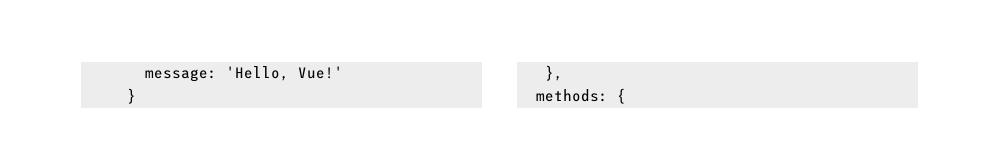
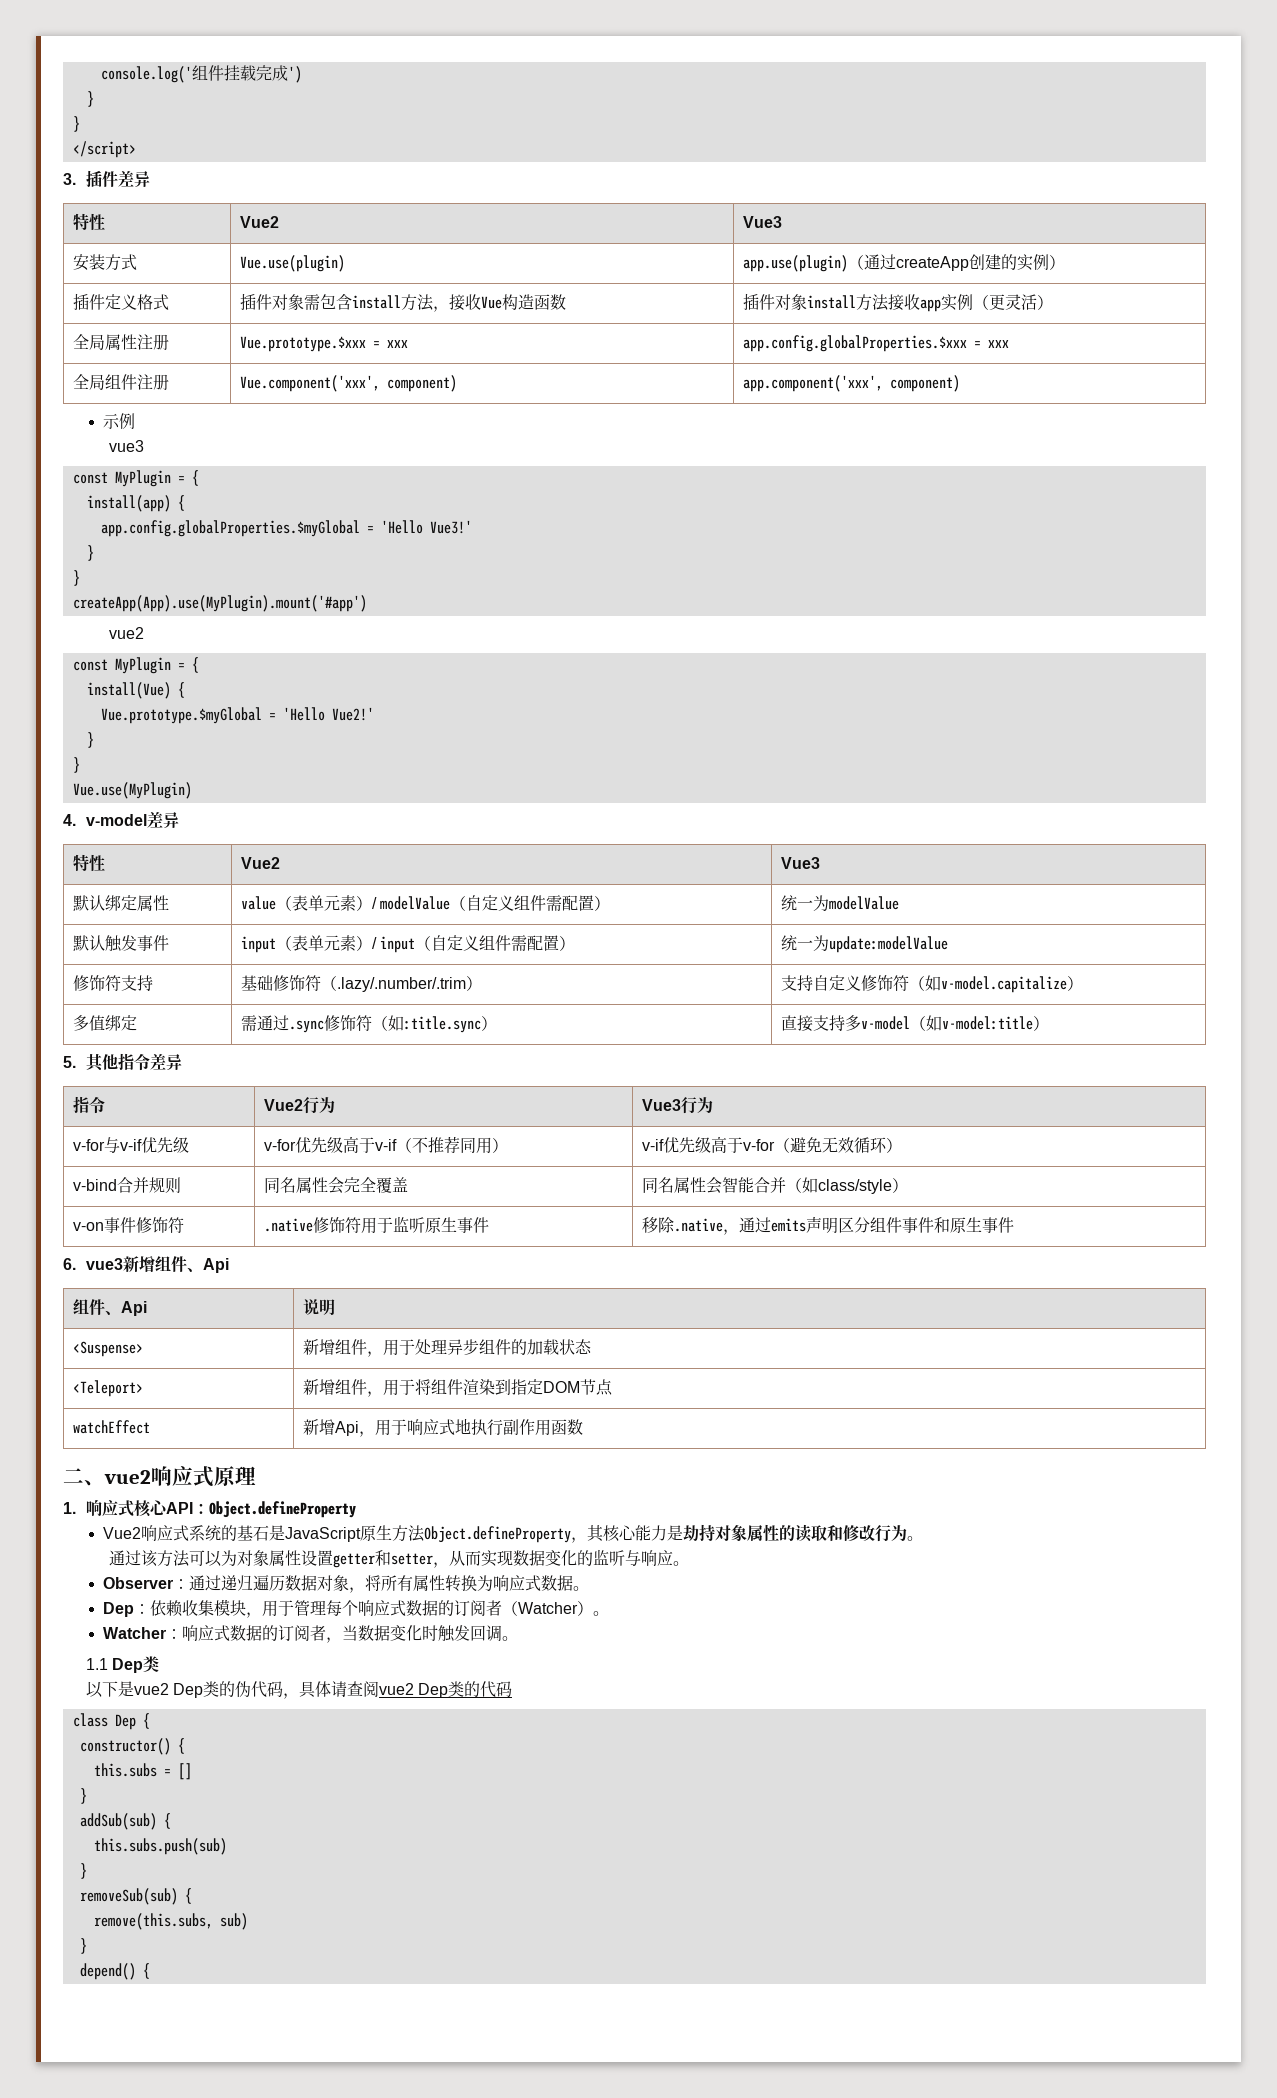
[144,66,343,82] [126,88,136,104] [544,65,563,81] [535,89,608,102] message: 'Hello, Vue!' // } // }, // methods: -> [100,65,302,83] [86,91,94,107] [72,116,80,132] [72,141,136,158] [63,170,150,187] [73,213,106,230] [240,216,280,228] [743,216,783,228] [73,254,138,271] [240,255,346,272] [743,254,1066,272] [73,293,170,310] [240,293,567,312] [743,293,1054,312] [73,334,170,350] [240,336,409,352] [743,335,1010,352] [73,374,170,390] [240,375,458,392] [743,375,961,392] [103,413,136,429] [108,440,144,452] [72,470,199,487] [86,495,185,512] [100,520,472,537] [86,545,94,561] [72,570,80,586] [72,595,367,612] [108,627,144,639] [72,657,199,674] [86,682,185,699] [100,707,374,724] [86,732,94,748] [72,757,80,773] [72,782,192,799] [63,811,179,828] [73,854,106,871] [241,857,281,869] [781,857,821,869] [73,895,170,911] [241,895,611,911] [781,895,900,911] [73,935,170,952] [241,935,576,953] [781,935,949,953] [73,975,154,991] [241,975,483,992] [781,975,1084,993] [73,1015,138,1031] [241,1015,498,1033] [781,1015,1050,1032] [63,1053,182,1072] [73,1096,106,1114] [264,1097,336,1114] [642,1097,714,1114] [73,1137,190,1153] [264,1136,509,1154] [642,1136,903,1153] [73,1177,182,1194] [264,1177,409,1194] [642,1177,909,1194] [73,1217,185,1233] [264,1216,490,1234] [642,1216,1015,1235] [63,1256,229,1273] [73,1299,148,1316] [303,1299,336,1315] [73,1341,144,1357] [303,1339,593,1357] [73,1380,144,1397] [303,1379,614,1397] [73,1420,151,1434] [303,1418,584,1437] [63,1466,256,1487] [63,1500,356,1518] [103,1524,924,1543] [108,1549,689,1568] [103,1575,590,1593] [103,1599,610,1618] [103,1625,519,1643] [85,1656,160,1673] [85,1681,513,1699] [72,1713,150,1730] [79,1738,185,1755] [93,1763,192,1780] [79,1788,87,1804] [79,1813,171,1830] [93,1838,227,1855] [79,1863,87,1879] [79,1888,192,1905] [93,1913,248,1930] [79,1938,87,1954] [79,1963,136,1980] console.log('组件挂载完成') // } // } // </script> // 3.插件差异 // 特性 | Vue2 | Vue3 // 安装方式 | Vue.use(plugin) | app.use(plugin)（通过createApp创建的实例） // 插件定义格式 | 插件对象需包含install方法，接收Vue构造函数 | 插件对象install方法接收app实例（更灵活） // 全局属性注册 | Vue.prototype.$xxx = xxx | app.config.globalProperties.$xxx = xxx // 全局组件注册 | Vue.component('xxx', component) | app.component('xxx', component) // 示例 // vue3 // const MyPlugin = { // install(app) { // app.config.globalProperties.$myGlobal = 'Hello Vue3!' // } // } // createApp(App).use(MyPlugin).mount('#app') // vue2 // const MyPlugin = { // install(Vue) { // Vue.prototype.$myGlobal = 'Hello Vue2!' // } // } // Vue.use(MyPlugin) // 4. v-model差异 // 特性 | Vue2 | Vue3 // 默认绑定属性 | value（表单元素）/ modelValue（自定义组件需配置） | 统一为modelValue // 默认触发事件 | input（表单元素）/ input（自定义组件需配置） | 统一为update:modelValue // 修饰符支持 | 基础修饰符（.lazy/.number/.trim） | 支持自定义修饰符（如v-model.capitalize） // 多值绑定 | 需通过.sync修饰符（如:title.sync） | 直接支持多v-model（如v-model:title） // 5.其他指令差异 // 指令 | Vue2行为 | Vue3行为 // v-for与v-if优先级 | v-for优先级高于v-if（不推荐同用） | v-if优先级高于v-for（避免无效循环） // v-bind合并规则 | 同名属性会完全覆盖 | 同名属性会智能合并（如class/style） // v-on事件修饰符 | .native修饰符用于监听原生事件 | 移除.native，通过emits声明区分组件事件和原生事件 // 6. vue3新增组件、Api // 组件、Api | 说明 // <Suspense> | 新增组件，用于处理异步组件的加载状态 // <Teleport> | 新增组件，用于将组件渲染到指定DOM节点 // watchEffect | 新增Api，用于响应式地执行副作用函数 // 二、vue2响应式原理 // 1.响应式核心API：Object.defineProperty // Vue2响应式系统的基石是JavaScript原生方法Object.defineProperty，其核心能力是劫持对象属性的读取和修改行为。 // 通过该方法可以为对象属性设置getter和setter，从而实现数据变化的监听与响应。 // Observer：通过递归遍历数据对象，将所有属性转换为响应式数据。 // Dep：依赖收集模块，用于管理每个响应式数据的订阅者（Watcher）。 // Watcher：响应式数据的订阅者，当数据变化时触发回调。 // 1.1 Dep类 // 以下是vue2 Dep类的伪代码，具体请查阅vue2 Dep类的代码 // class Dep { // constructor() { // this.subs = [] // } // addSub(sub) { // this.subs.push(sub) // } // removeSub(sub) { // remove(this.subs, sub) // } // depend()

